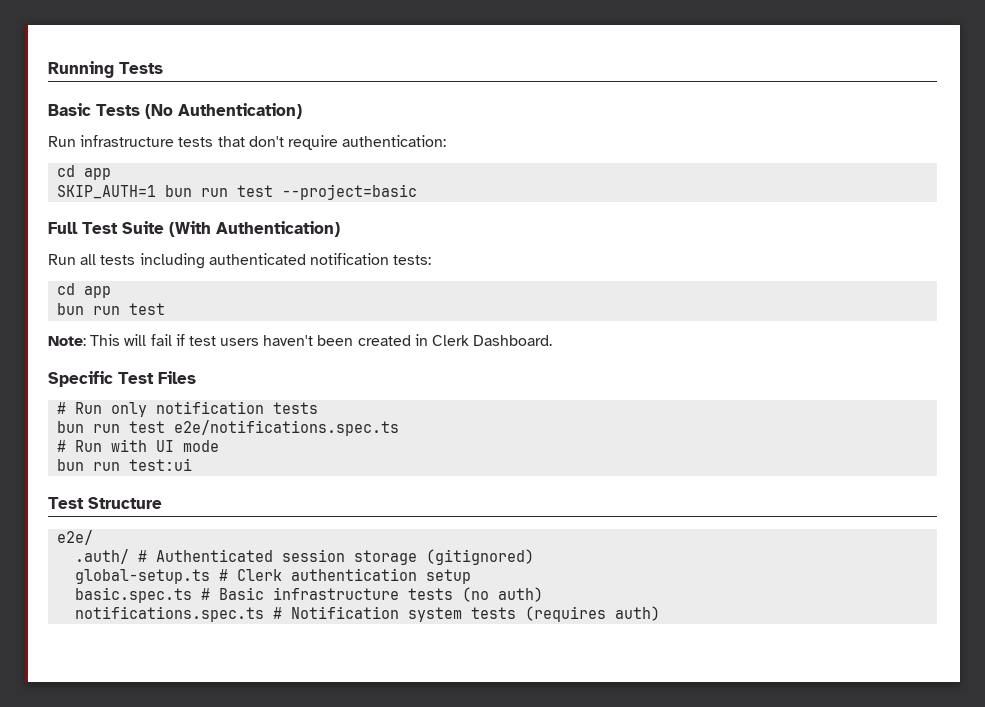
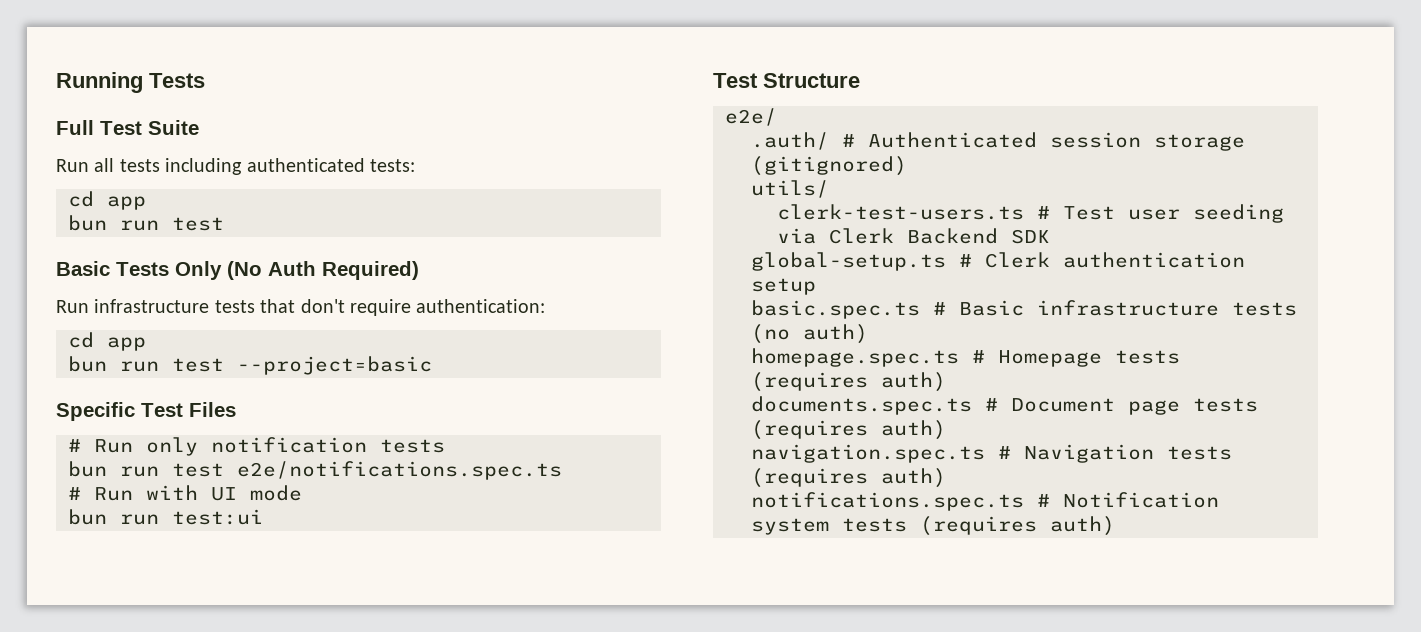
[48,103,302,119] Basic Tests (No Authentication) -> [56,120,199,135] [56,158,415,175] [68,191,146,210] [68,215,224,231] [56,261,419,280] Full Test Suite // Run all tests including authenticated tests: // cd app // bun run test // Basic Tests Only (No Auth Required)
[57,185,157,199] SKIP_AUTH=1 -> (146, 344) none
[48,221,340,237] [48,253,432,269] [57,283,112,298] [57,303,166,315] [48,334,553,346] // Full Test Suite (With Authentication) // Run all tests including authenticated notification tests: // cd app // bun run test // Note: This will fail if test users haven't been created in Clerk Dashboard. -> (432, 365) none
(535, 557) none -> [751,180,829,198] [777,204,1284,223] [777,228,1050,244] // utils/ // clerk-test-users.ts # Test user seeding via Clerk Backend SDK
(544, 594) none -> [751,348,1180,367] [751,372,946,392] [751,396,1258,415] [751,420,946,440] [751,444,1232,463] [751,468,946,488] // homepage.spec.ts # Homepage tests (requires auth) // documents.spec.ts # Document page tests (requires auth) // navigation.spec.ts # Navigation tests (requires auth)

